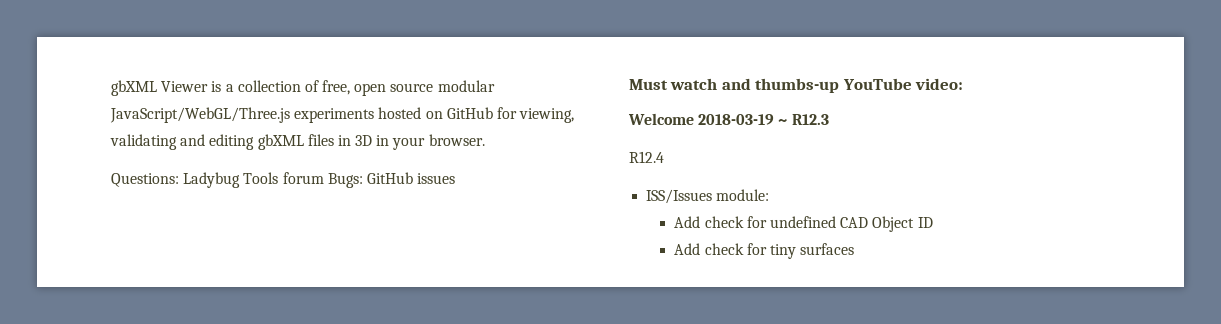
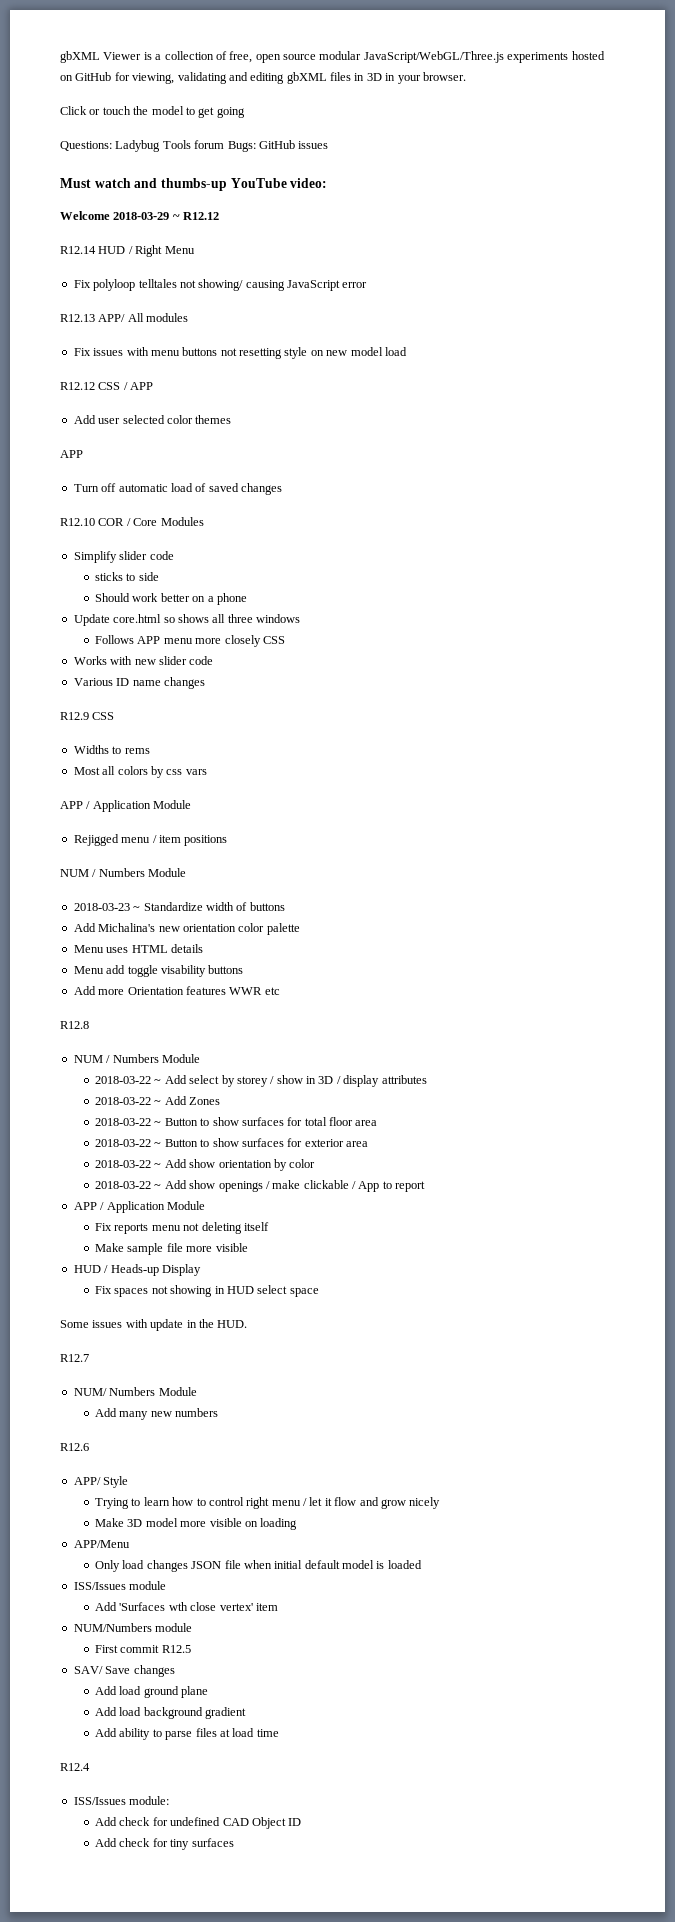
(485, 140) none -> [60,106,245,118] // Click or touch the model to get going
[698,114,829,125] 2018-03-19 ~ R12.3 -> [113,212,220,220] [60,245,195,257] [73,279,368,291] [60,313,189,322] [73,347,407,359] [60,382,154,390] [73,415,232,424] [60,450,83,458] [73,483,282,495] [60,517,204,526] [73,551,174,563] [95,572,159,581] [95,593,247,605] [73,614,300,626] [95,635,285,647] [73,656,214,665] [73,677,205,689] [60,712,115,720] [73,745,150,754] [73,766,207,778] [60,800,192,812] [73,834,228,846] [60,868,187,877] [73,902,285,911] [73,923,300,935] [73,944,203,953] [73,965,244,977] [73,986,280,995] [60,1021,89,1029] [73,1054,200,1063] [95,1075,427,1087] [95,1096,221,1105] [95,1117,378,1126] [95,1138,369,1147] [95,1159,316,1171] [95,1180,426,1192] [73,1201,205,1213] [95,1222,269,1234] [95,1243,248,1255] [73,1264,201,1276] [95,1285,319,1297] [60,1319,248,1331] [60,1354,89,1362] [73,1387,197,1396] [95,1408,219,1420] [60,1443,89,1451] [73,1476,129,1488] [95,1497,441,1509] [95,1518,298,1530] [73,1540,130,1548] [95,1560,422,1572] [73,1581,167,1590] [95,1602,278,1611] [73,1623,193,1632] [95,1645,191,1653] [73,1665,175,1677] [95,1686,209,1698] [95,1707,247,1719] [95,1728,279,1740] 2018-03-29 ~ R12.12 // R12.14 HUD / Right Menu // Fix polyloop telltales not showing/ causing JavaScript error // R12.13 APP/ All modules // Fix issues with menu buttons not resetting style on new model load // R12.12 CSS / APP // Add user selected color themes // APP // Turn off automatic load of saved changes // R12.10 COR / Core Modules // Simplify slider code // sticks to side // Should work better on a phone // Update core.html so shows all three windows // Follows APP menu more closely CSS // Works with new slider code // Various ID name changes // R12.9 CSS // Widths to rems // Most all colors by css vars // APP / Application Module // Rejigged menu / item positions // NUM / Numbers Module // 2018-03-23 ~ Standardize width of buttons // Add Michalina's new orientation color palette // Menu uses HTML details // Menu add toggle visability buttons // Add more Orientation features WWR etc // R12.8 // NUM / Numbers Module // 2018-03-22 ~ Add select by storey / show in 3D / display attributes // 2018-03-22 ~ Add Zones // 2018-03-22 ~ Button to show surfaces for total floor area // 2018-03-22 ~ Button to show surfaces for exterior area // 2018-03-22 ~ Add show orientation by color // 2018-03-22 ~ Add show openings / make clickable / App to report // APP / Application Module // Fix reports menu not deleting itself // Make sample file more visible // HUD / Heads-up Display // Fix spaces not showing in HUD select space // Some issues with update in the HUD. // R12.7 // NUM/ Numbers Module // Add many new numbers // R12.6 // APP/ Style // Trying to learn how to control right menu / let it flow and grow nicely // Make 3D model more visible on loading // APP/Menu // Only load changes JSON file when initial default model is loaded // ISS/Issues module // Add 'Surfaces wth close vertex' item // NUM/Numbers module // First commit R12.5 // SAV/ Save changes // Add load ground plane // Add load background gradient // Add ability to parse files at load time

